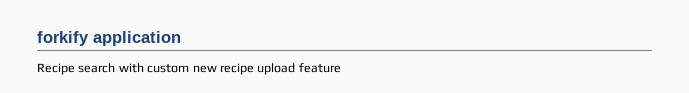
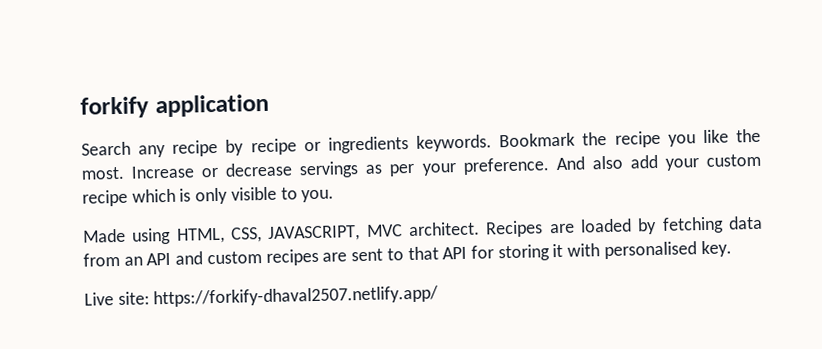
[37,63,341,75] Recipe search with custom new recipe upload feature -> [81,128,762,158] [81,153,762,180] [82,186,335,207] [83,215,764,245] [83,240,732,267] [84,285,440,308] Search any recipe by recipe or ingredients keywords. Bookmark the recipe you like the most. Increase or decrease servings as per your preference. And also add your custom recipe which is only visible to you. // Made using HTML, CSS, JAVASCRIPT, MVC architect. Recipes are loaded by fetching data from an API and custom recipes are sent to that API for storing it with personalised key. // Live site: https://forkify-dhaval2507.netlify.app/

